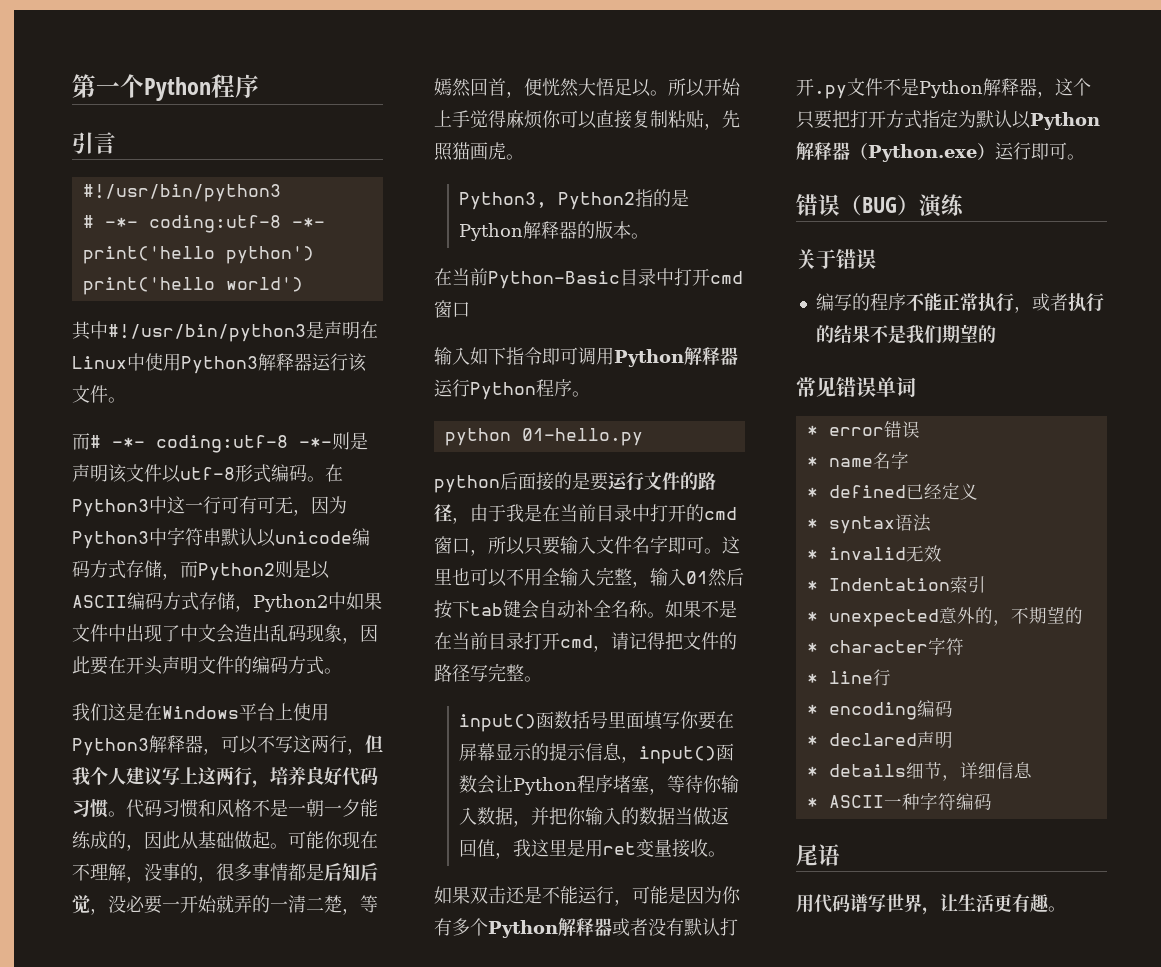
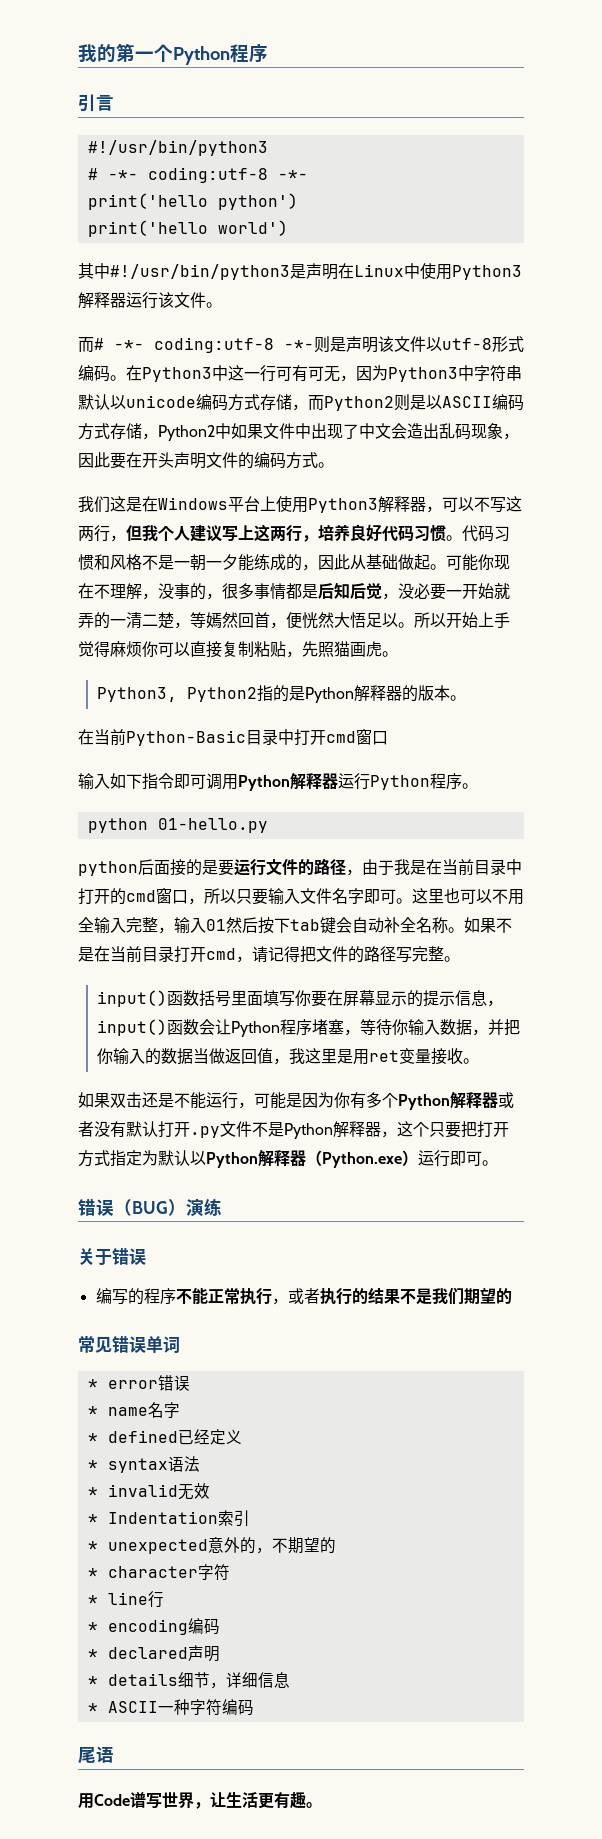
(72, 86) none -> [78,44,116,63] 我的
[814,894,850,913] 代码 -> [94,1794,130,1806] Code

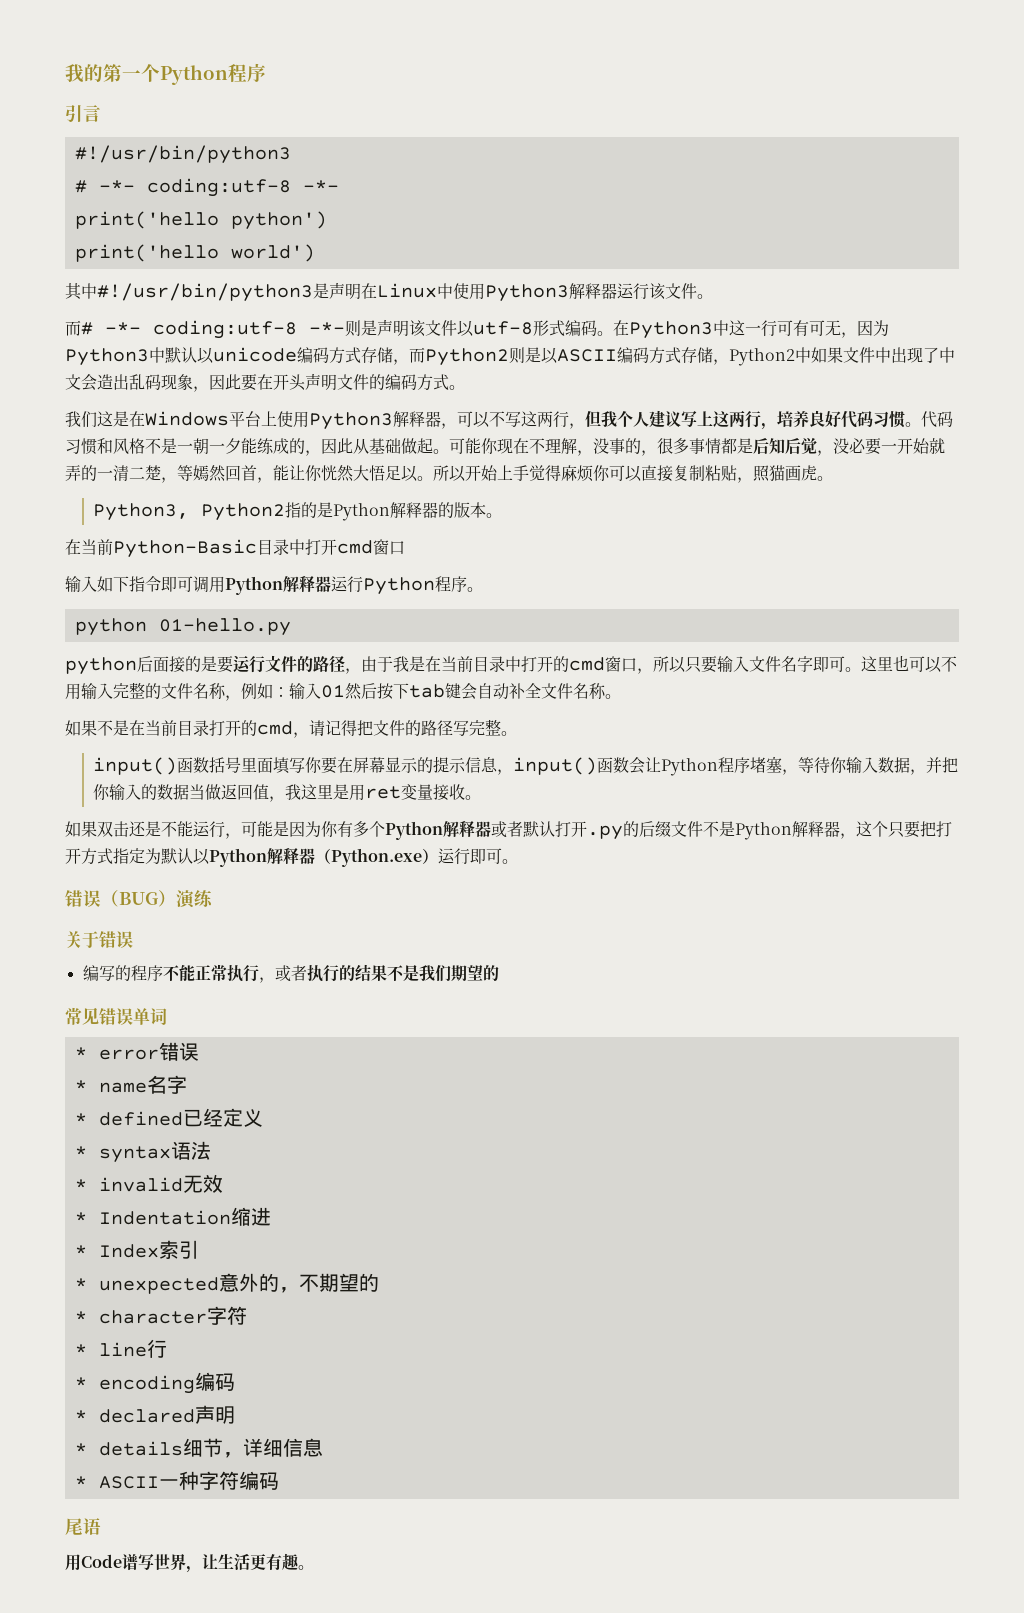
[474,365,522,382] 字符串 -> (165, 355) none
[286,612,302,629] 便 -> [273,465,322,481] 能让你
[302,641,318,657] 先 -> (753, 480) none
[78,917,94,933] 全 -> (81, 691) none
[158,927,174,934] ， -> [145,683,289,701] 的文件名称，例如：
(416, 925) none -> [541,683,573,699] 文件
(464, 930) none -> (621, 696) //
(206, 954) none -> [241,720,257,736] 的
[94,1121,126,1138] 没有 -> (523, 829) none
(220, 1132) none -> [623,821,671,837] 的后缀
(218, 1517) none -> [230,1207,271,1226] [74,1244,159,1258] 缩进 // * Index

